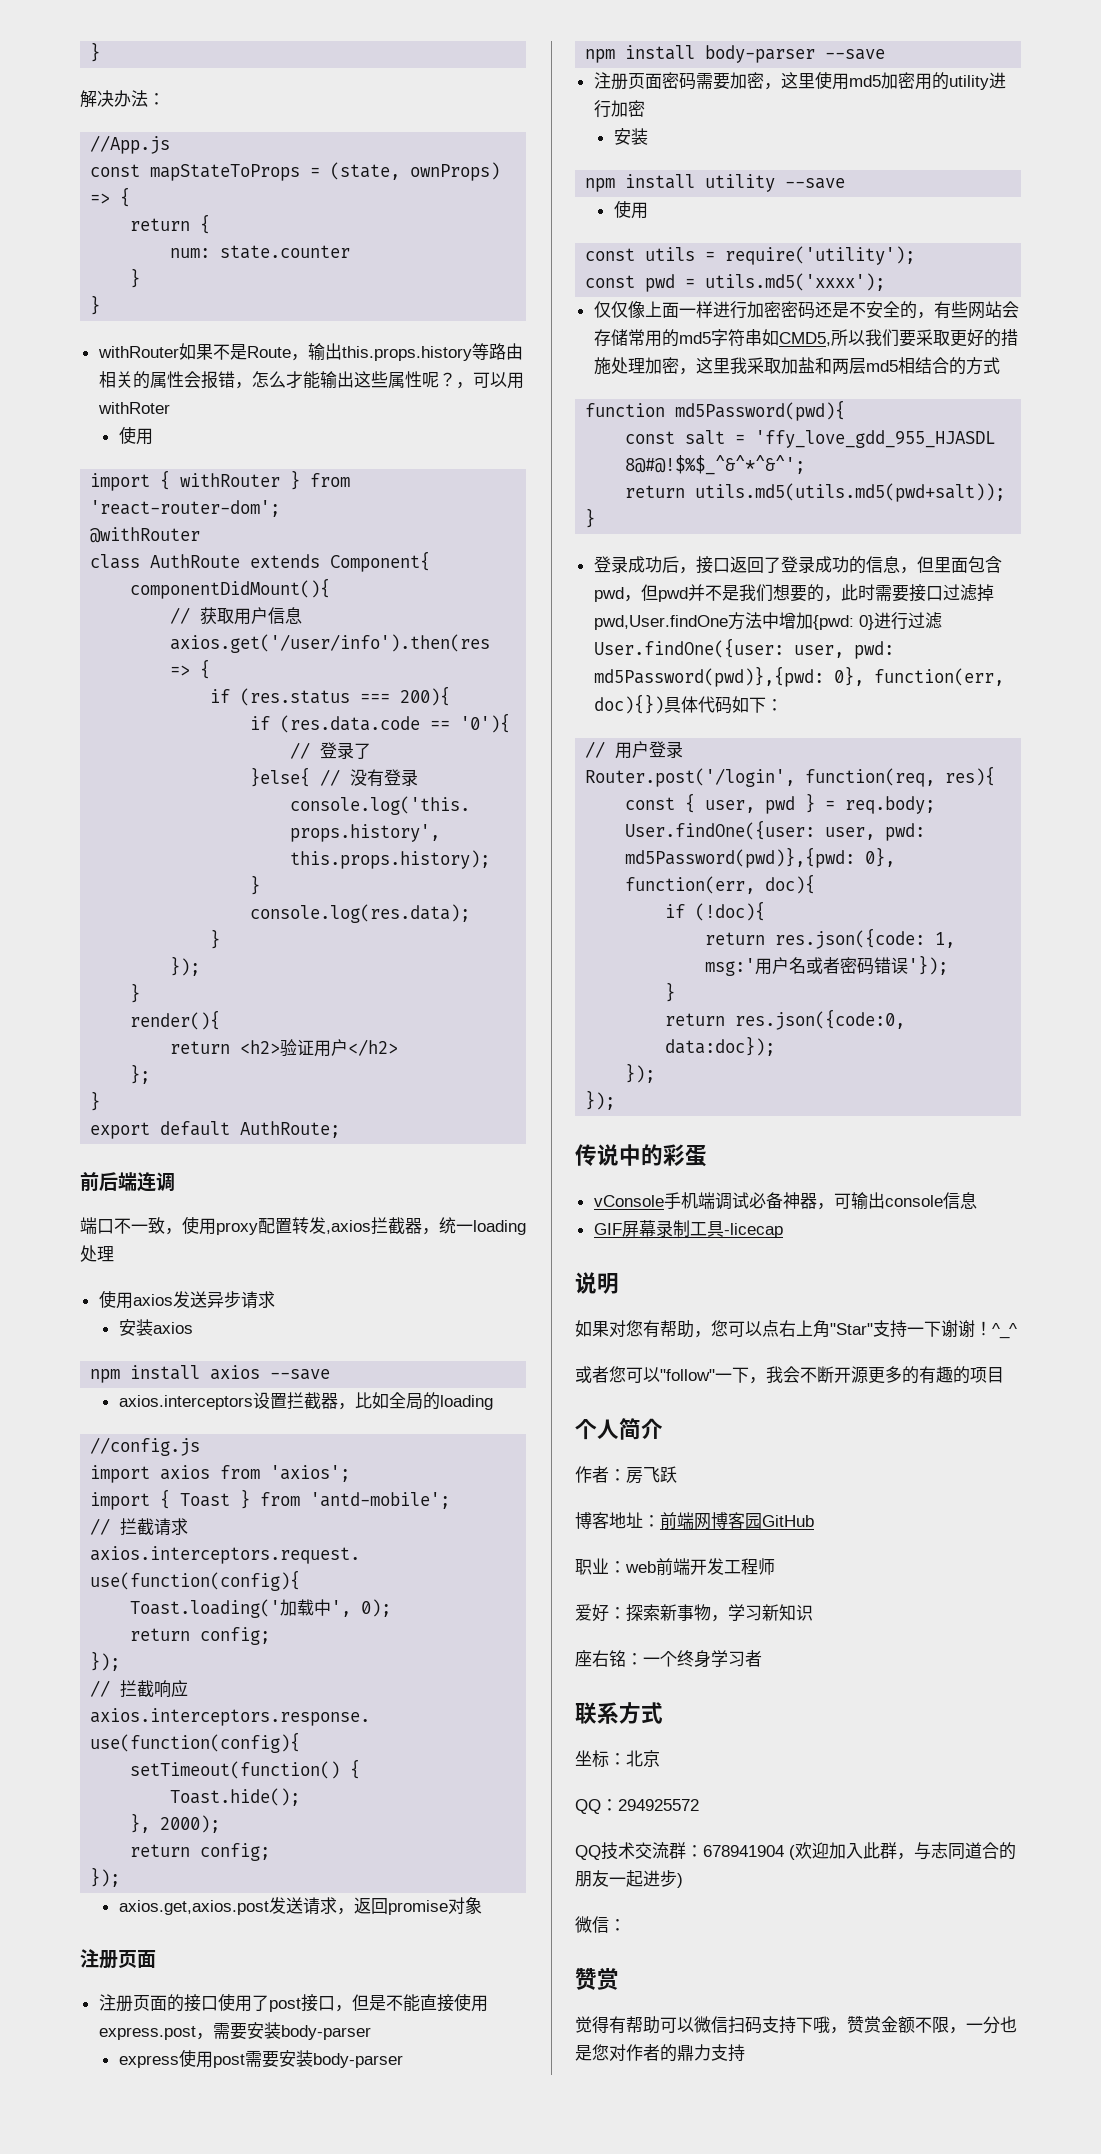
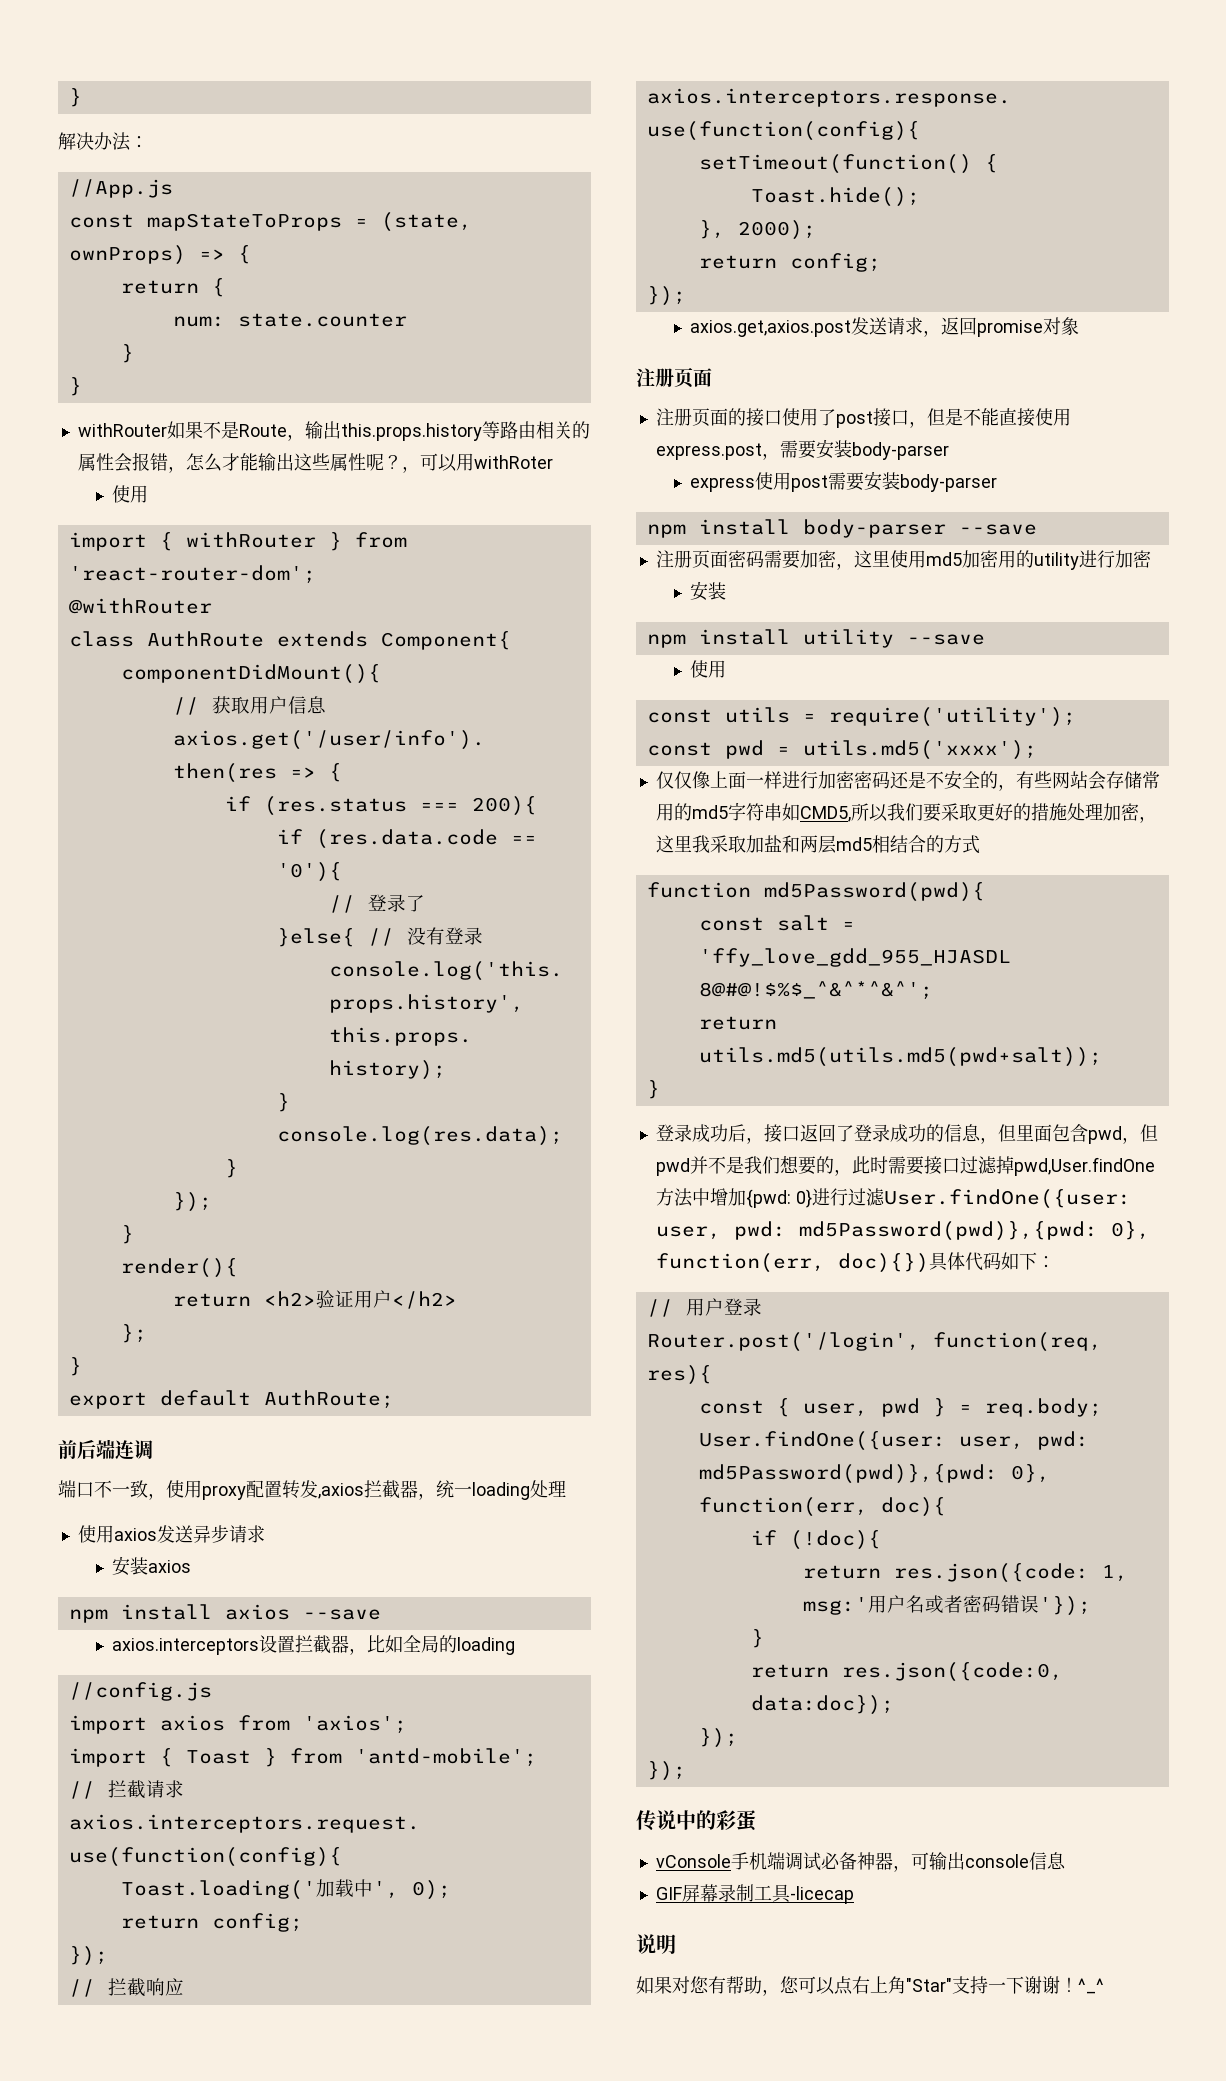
[575,1366,1004,1384] [575,1418,663,1440] [575,1466,677,1484] [575,1512,814,1530] [575,1558,775,1576] [575,1604,813,1622] [575,1650,762,1668] [575,1702,663,1724] [575,1750,660,1768] [575,1799,699,1814] [575,1842,1016,1860] [575,1870,683,1888] [575,1916,626,1933] [575,1968,619,1990] [575,2016,1017,2034] [575,2044,745,2062] // 或者您可以"follow"一下，我会不断开源更多的有趣的项目 // 个人简介 // 作者：房飞跃 // 博客地址：前端网博客园GitHub // 职业：web前端开发工程师 // 爱好：探索新事物，学习新知识 // 座右铭：一个终身学习者 // 联系方式 // 坐标：北京 // QQ：294925572 // QQ技术交流群：678941904 (欢迎加入此群，与志同道合的朋友一起进步) // 微信： // 赞赏 // 觉得有帮助可以微信扫码支持下哦，赞赏金额不限，一分也是您对作者的鼎力支持 -> (1104, 1986) none

